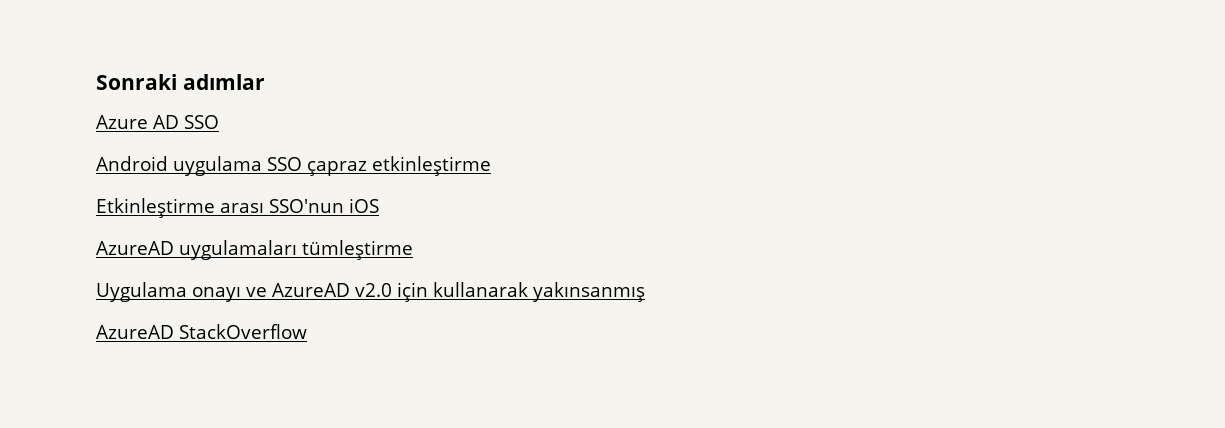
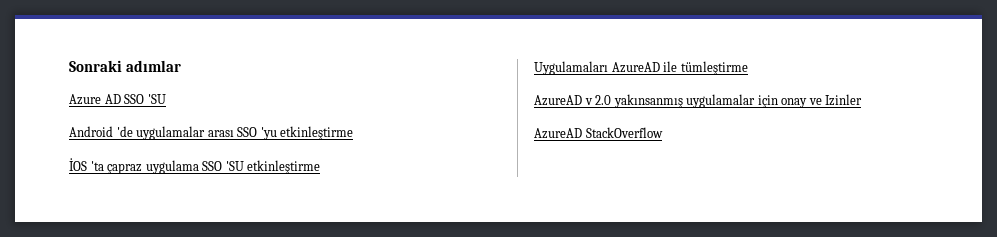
(219, 122) none -> [147,94,166,104] 'SU
(168, 163) none -> [116,126,354,140] [69,158,143,174] 'de uygulamalar arası SSO 'yu etkinleştirme // İOS 'ta çapraz
[307,156,491,176] [96,198,379,218] [96,240,413,260] [96,282,645,302] çapraz etkinleştirme // Etkinleştirme arası SSO'nun iOS // AzureAD uygulamaları tümleştirme // Uygulama onayı ve AzureAD v2.0 için kullanarak yakınsanmış -> [225,160,321,174] [534,61,748,75] [534,94,863,108] 'SU etkinleştirme // Uygulamaları AzureAD ile tümleştirme // AzureAD v 2.0 yakınsanmış uygulamalar için onay ve Izinler

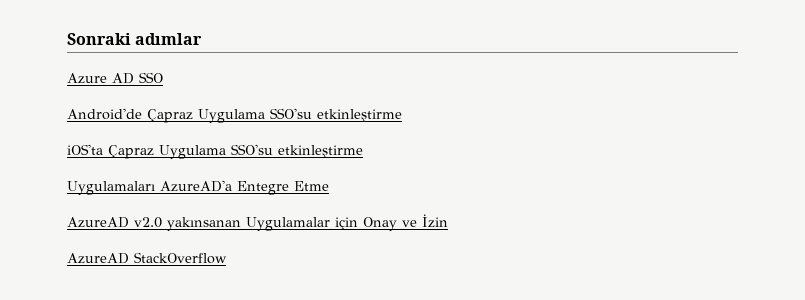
[147,94,166,104] [69,126,354,140] [69,158,321,174] [534,61,748,75] [534,94,863,108] 'SU // Android 'de uygulamalar arası SSO 'yu etkinleştirme // İOS 'ta çapraz uygulama SSO 'SU etkinleştirme // Uygulamaları AzureAD ile tümleştirme // AzureAD v 2.0 yakınsanmış uygulamalar için onay ve Izinler -> [67,108,402,123] [67,144,363,159] [67,180,329,195] [67,214,448,231] // Android'de Çapraz Uygulama SSO'su etkinleştirme // iOS'ta Çapraz Uygulama SSO'su etkinleştirme // Uygulamaları AzureAD'a Entegre Etme // AzureAD v2.0 yakınsanan Uygulamalar için Onay ve İzin

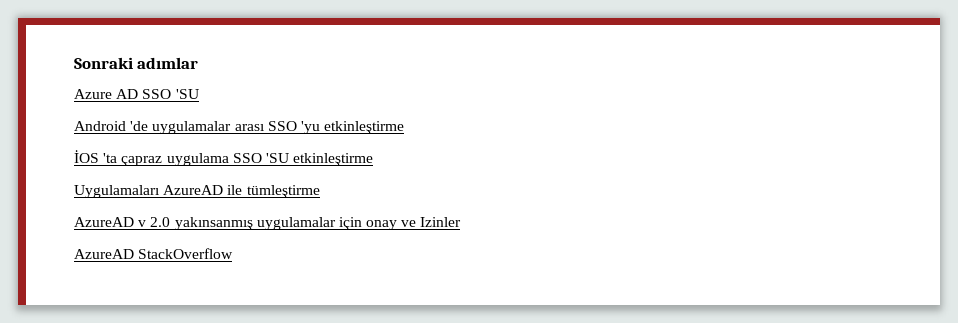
[67,108,402,123] [67,144,363,159] [67,180,329,195] [67,214,448,231] // Android'de Çapraz Uygulama SSO'su etkinleştirme // iOS'ta Çapraz Uygulama SSO'su etkinleştirme // Uygulamaları AzureAD'a Entegre Etme // AzureAD v2.0 yakınsanan Uygulamalar için Onay ve İzin -> [175,89,199,99] [74,121,405,134] [74,150,374,166] [74,185,320,198] [74,217,462,230] 'SU // Android 'de uygulamalar arası SSO 'yu etkinleştirme // İOS 'ta çapraz uygulama SSO 'SU etkinleştirme // Uygulamaları AzureAD ile tümleştirme // AzureAD v 2.0 yakınsanmış uygulamalar için onay ve Izinler

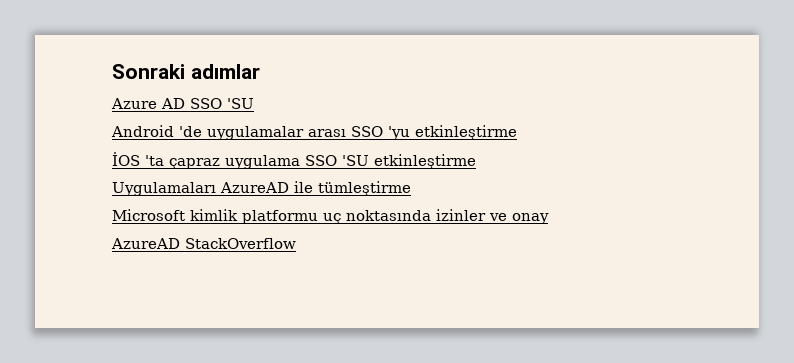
[74,217,362,230] AzureAD v 2.0 yakınsanmış uygulamalar için -> [112,209,507,224] Microsoft kimlik platformu uç noktasında izinler ve
[401,217,462,227] ve Izinler -> (549, 218) none

